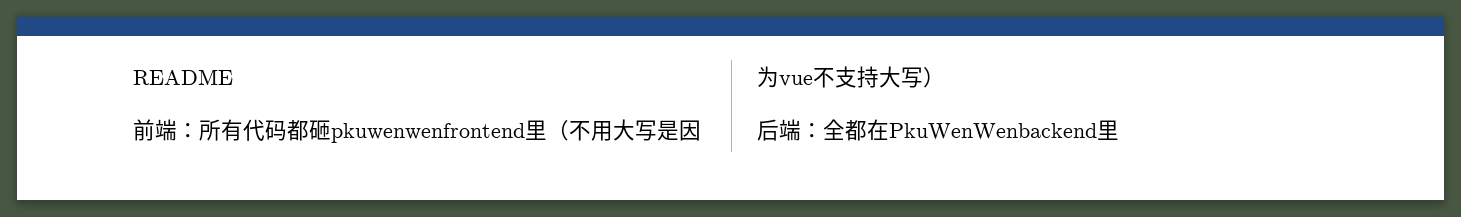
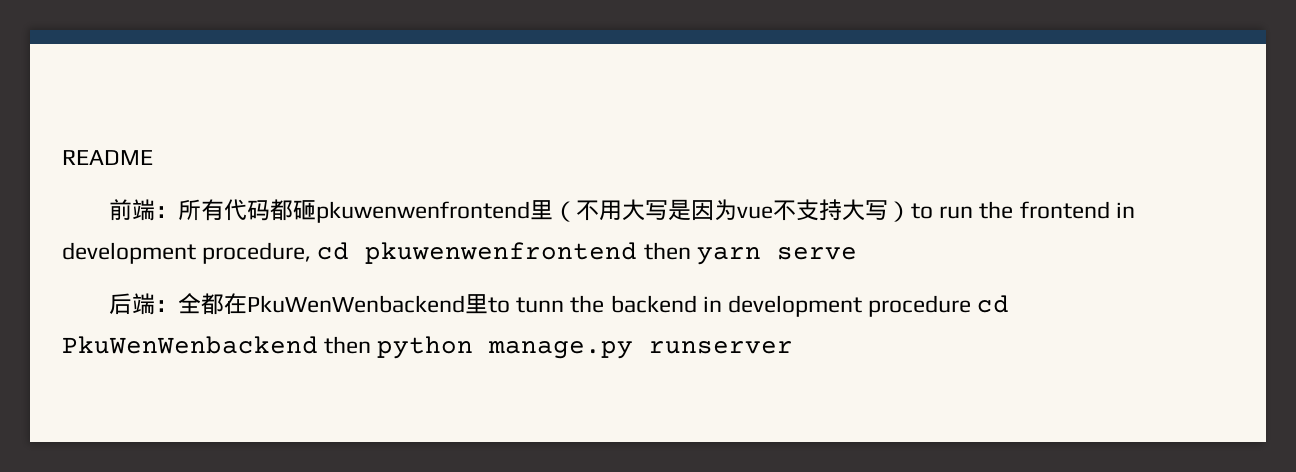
(945, 77) none -> [910,201,1135,219] [62,242,857,265] to run the frontend in development procedure, cd pkuwenwenfrontend then yarn serve
(1119, 130) none -> [487,295,1010,317] [62,336,794,359] to tunn the backend in development procedure cd PkuWenWenbackend then python manage.py runserver

